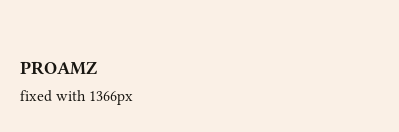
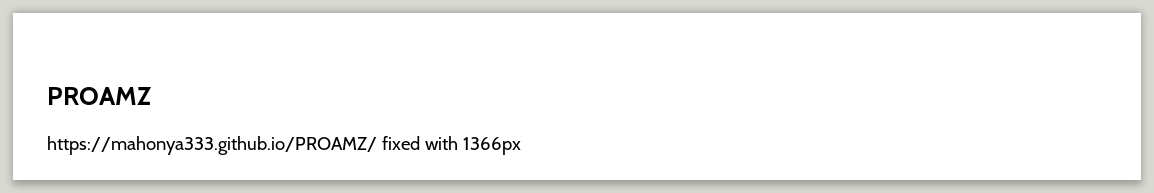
(97, 68) none -> [47,136,377,155] https://mahonya333.github.io/PROAMZ/

